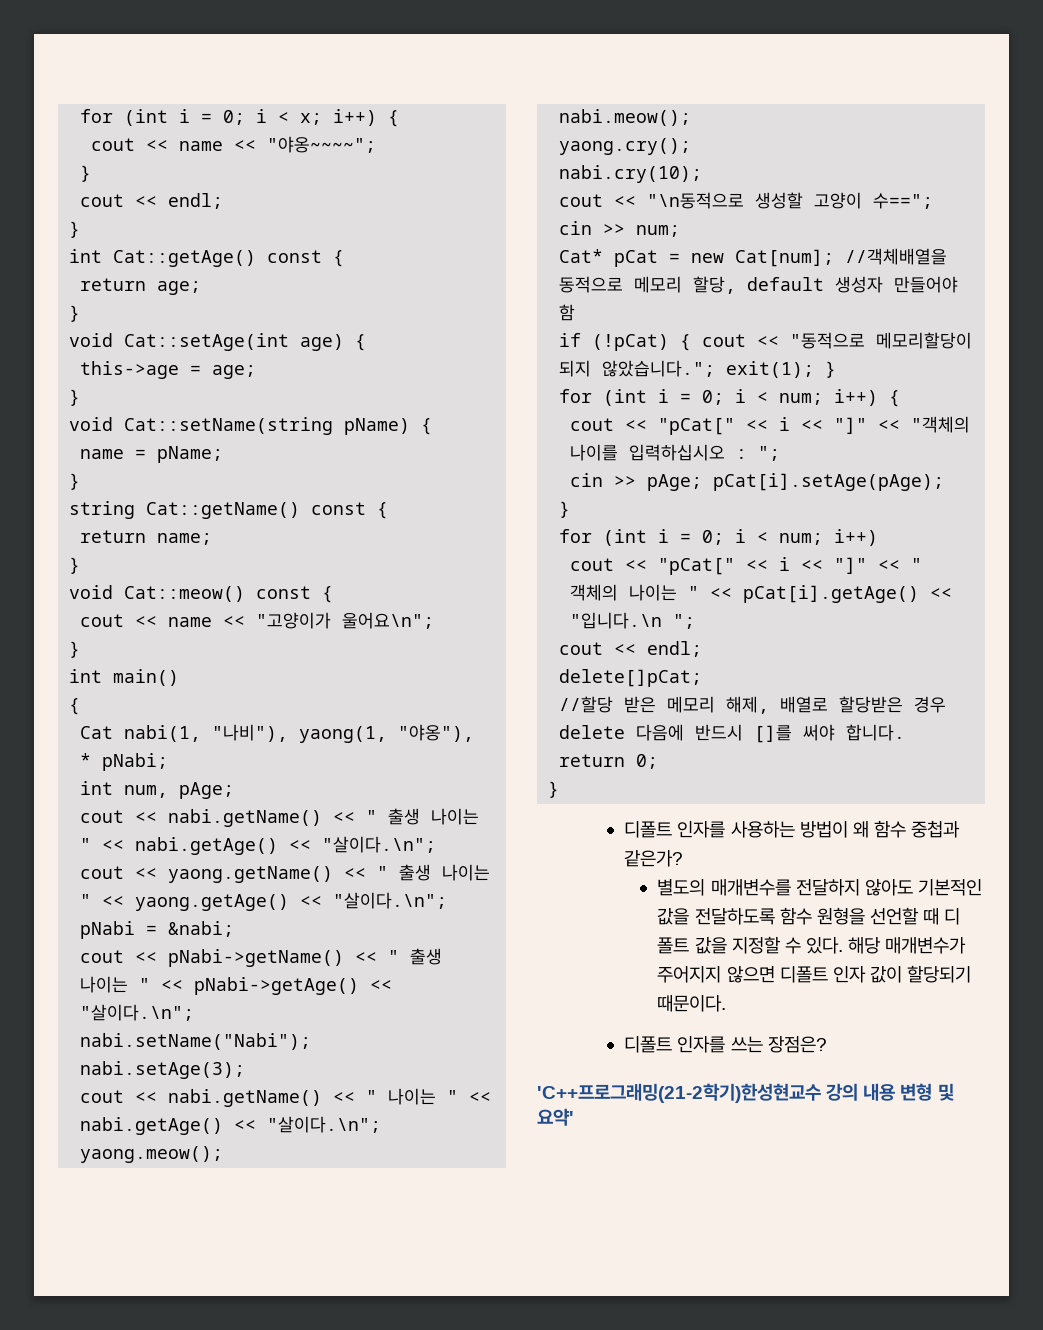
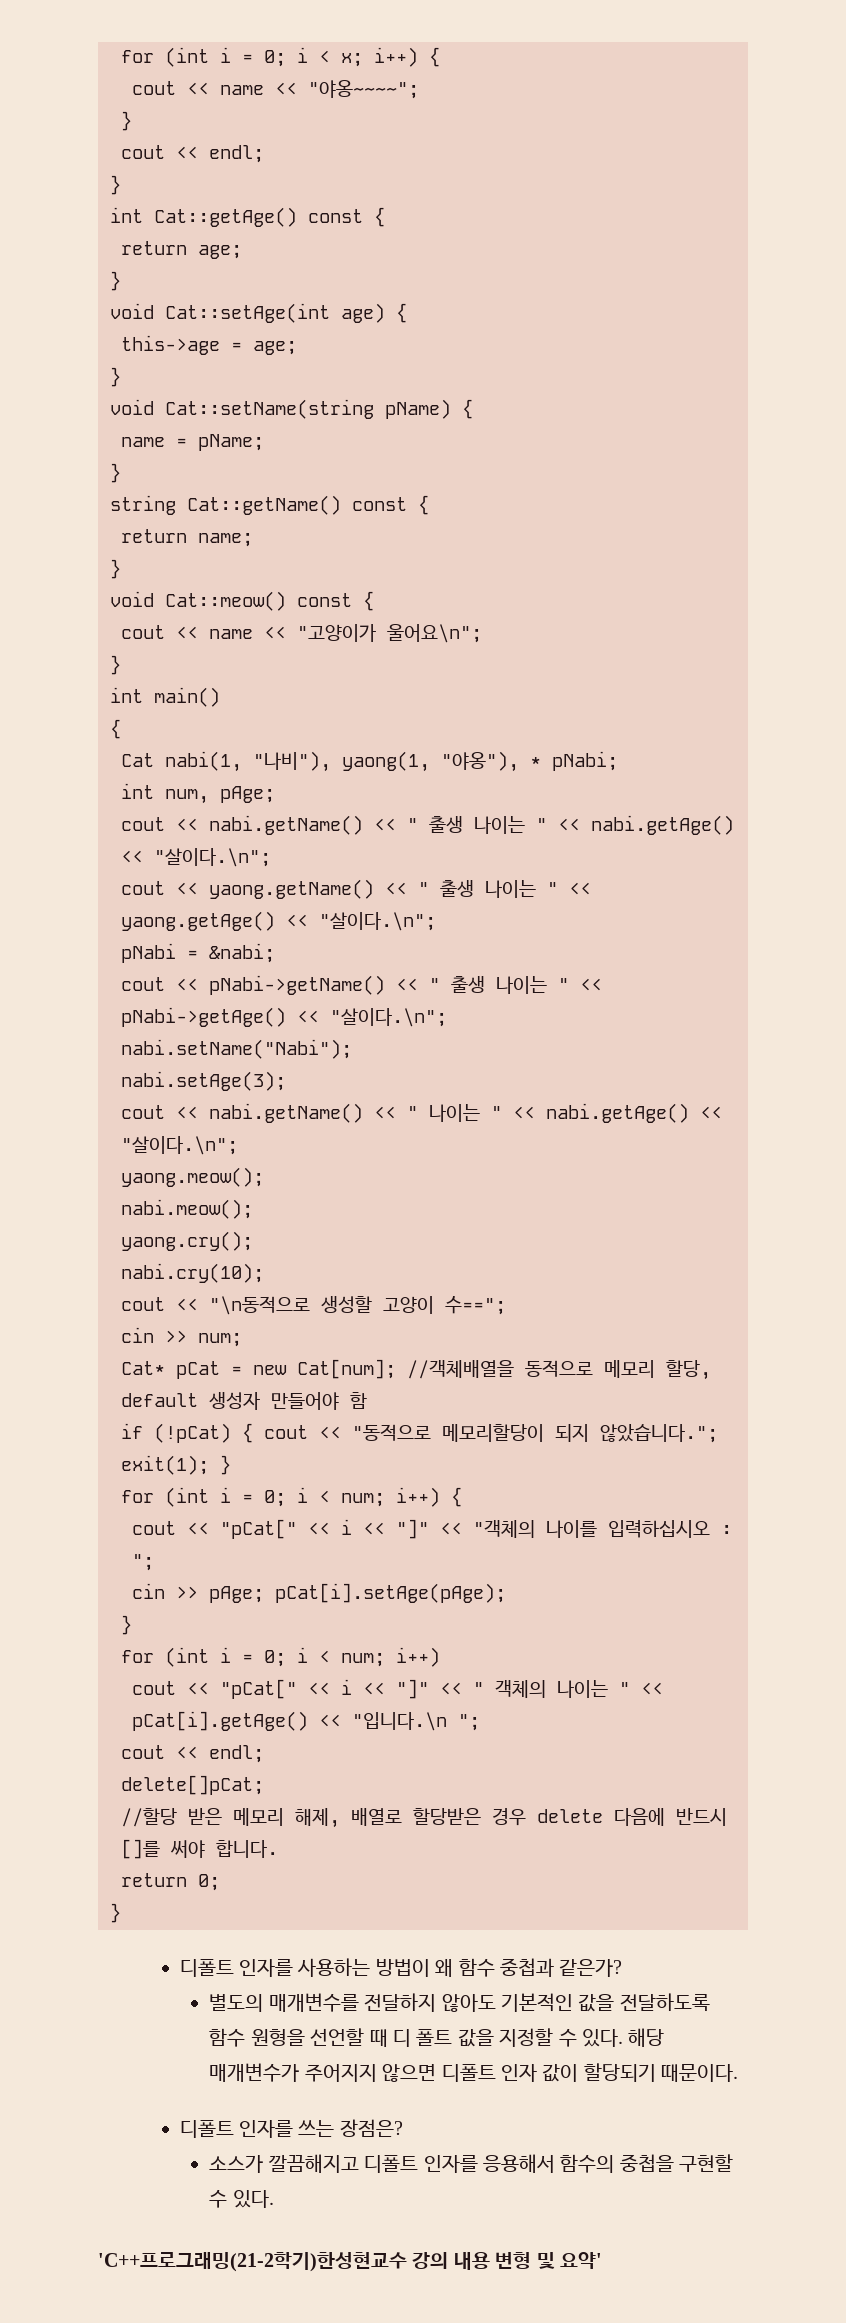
(827, 1044) none -> [209,2154,734,2173] [209,2190,274,2208] // 소스가 깔끔해지고 디폴트 인자를 응용해서 함수의 중첩을 구현할 수 있다.

